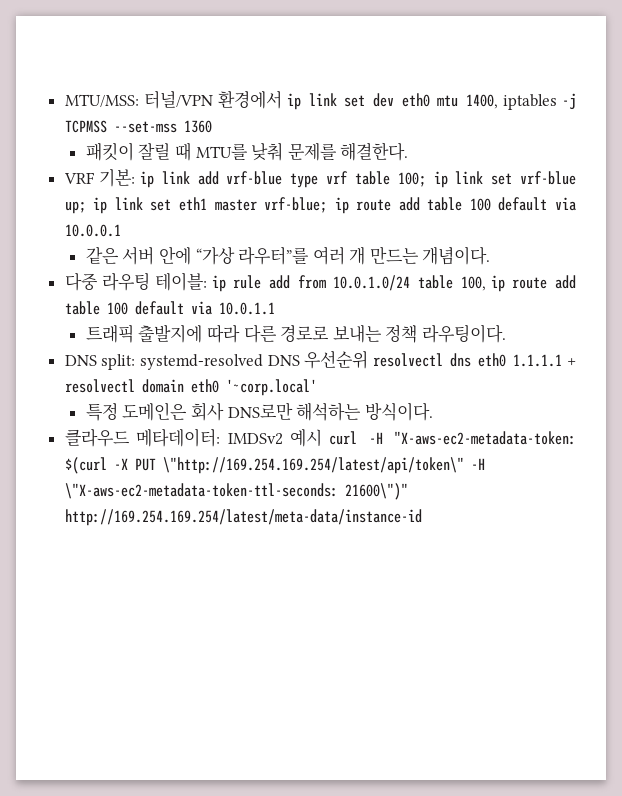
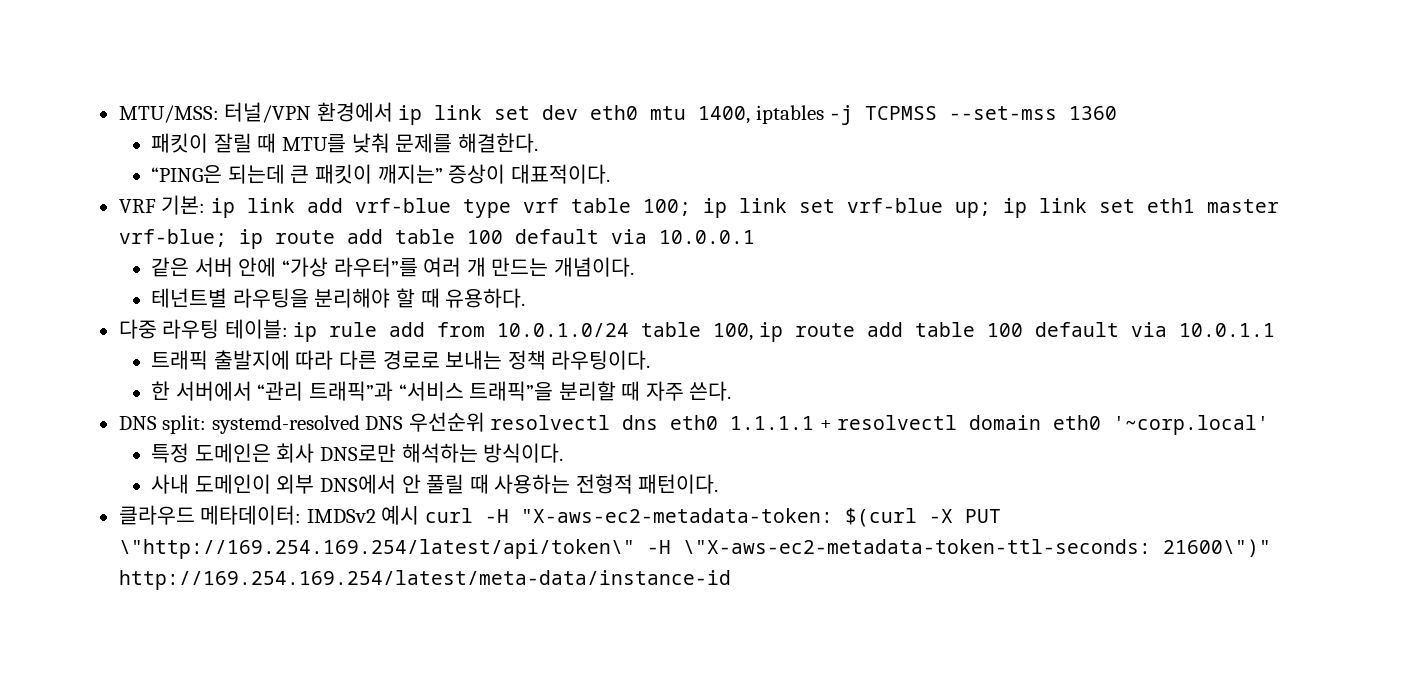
(409, 151) none -> [151,164,610,184] // “PING은 되는데 큰 패킷이 깨지는” 증상이 대표적이다.
(491, 255) none -> [151,288,526,308] // 테넌트별 라우팅을 분리해야 할 때 유용하다.
(506, 333) none -> [151,381,732,401] // 한 서버에서 “관리 트래픽”과 “서비스 트래픽”을 분리할 때 자주 쓴다.
(433, 411) none -> [151,474,719,494] // 사내 도메인이 외부 DNS에서 안 풀릴 때 사용하는 전형적 패턴이다.

